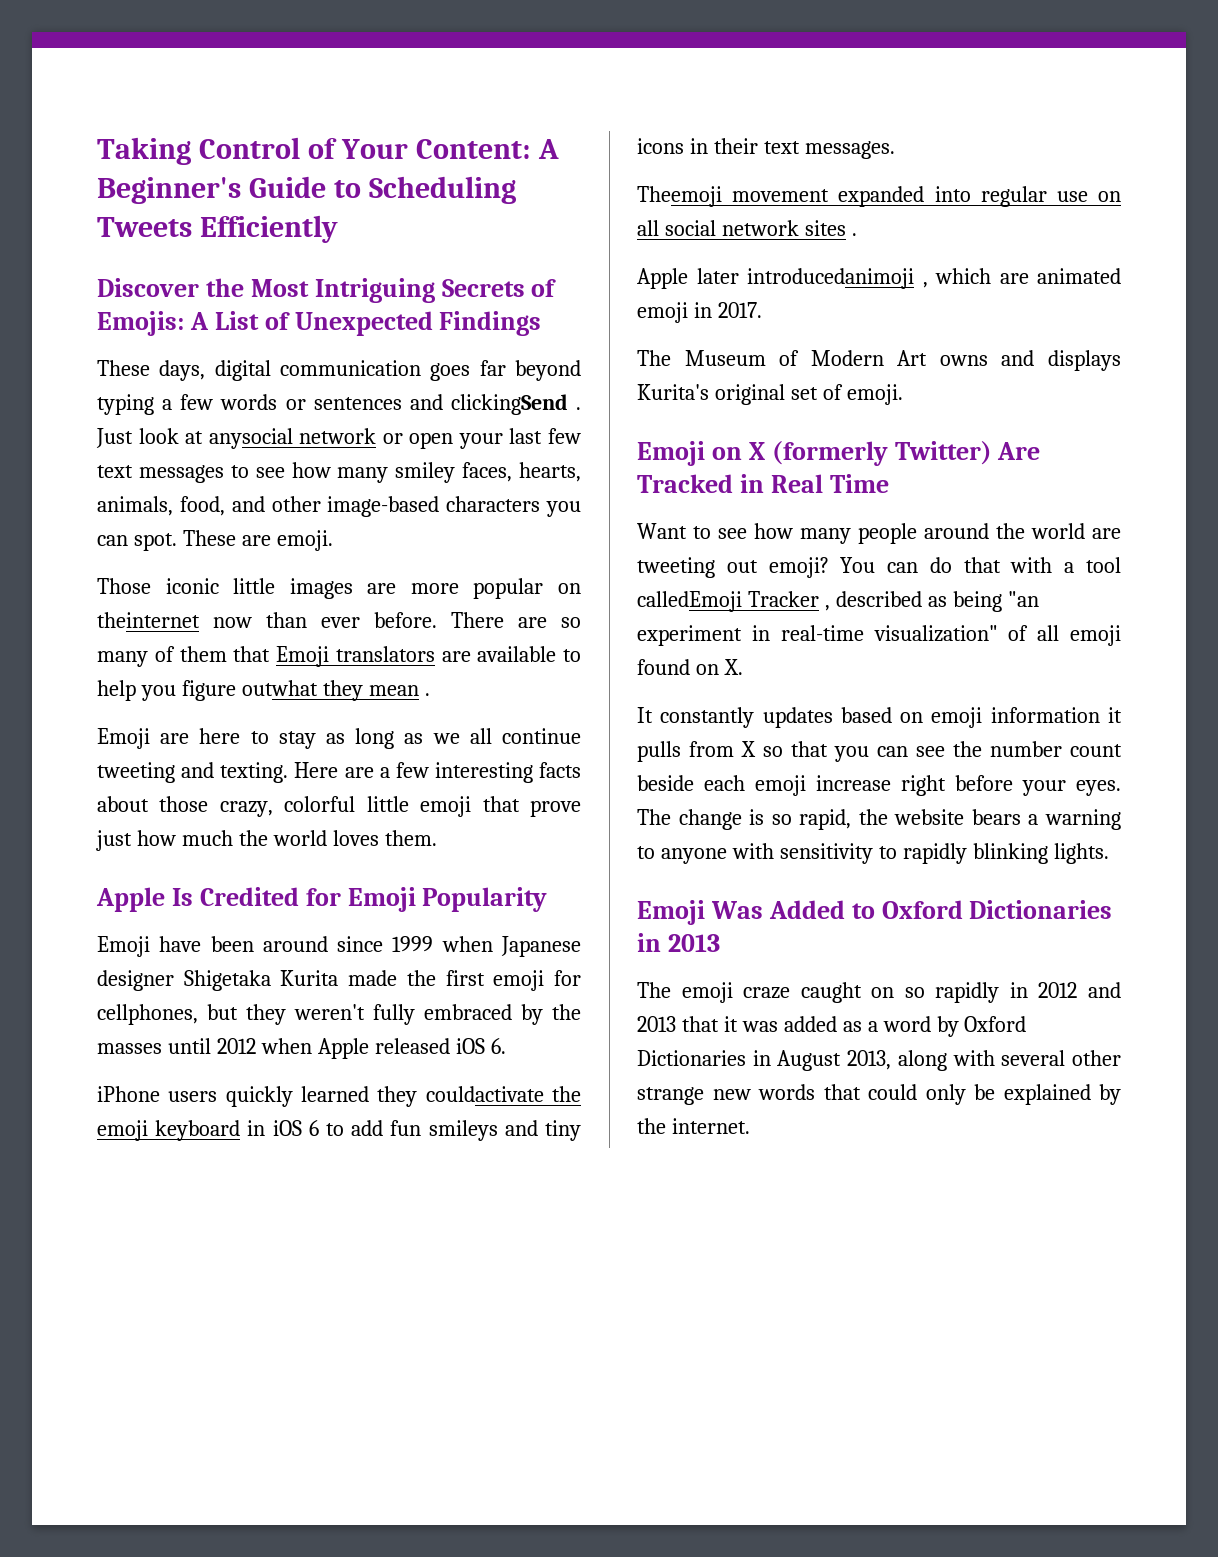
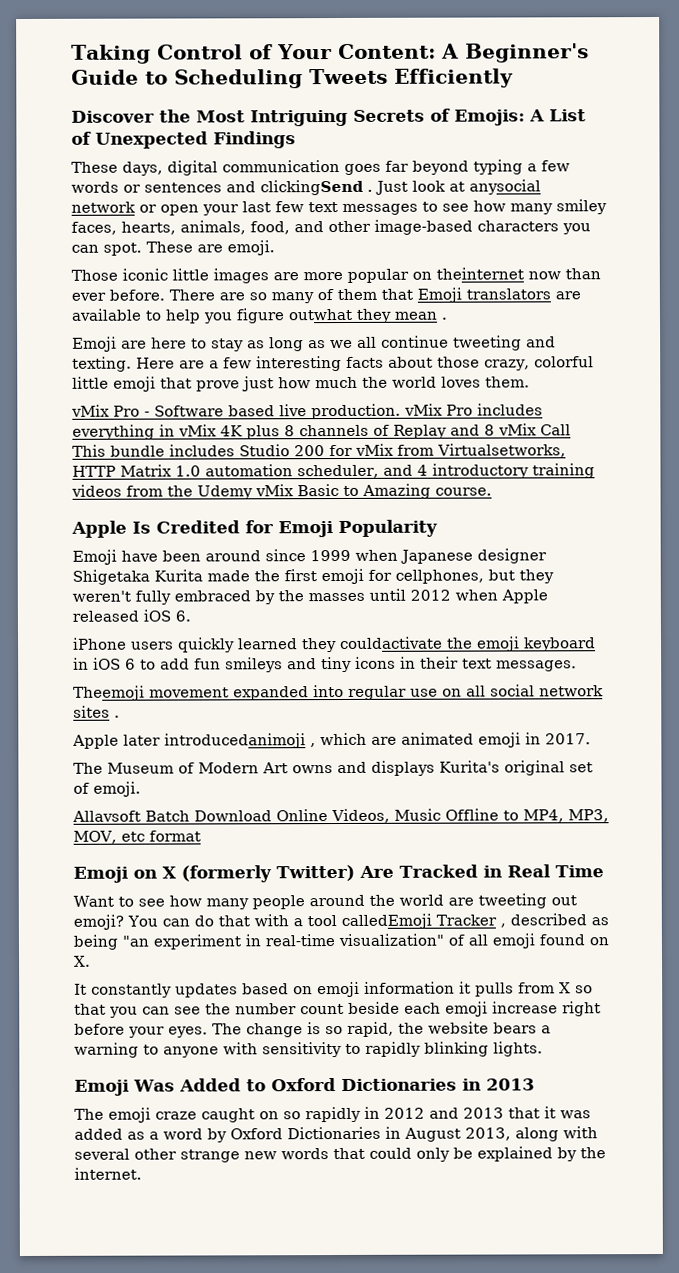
(437, 838) none -> [71,403,543,420] [72,423,571,440] [72,443,566,458] [72,463,595,479] [71,483,492,500] // vMix Pro - Software based live production. vMix Pro includes everything in vMix 4K plus 8 channels of Replay and 8 vMix Call This bundle includes Studio 200 for vMix from Virtualsetworks, HTTP Matrix 1.0 automation scheduler, and 4 introductory training videos from the Udemy vMix Basic to Amazing course.
(903, 394) none -> [72,808,609,824] [73,830,201,844] // Allavsoft Batch Download Online Videos, Music Offline to MP4, MP3, MOV, etc format

